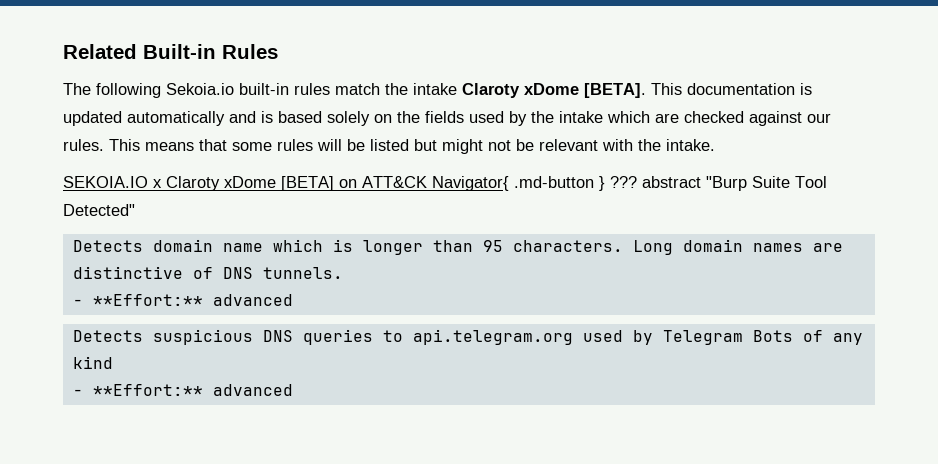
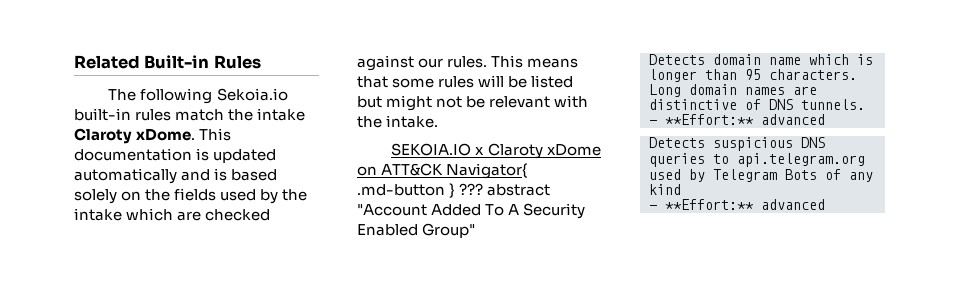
[524,83,646,98] xDome [BETA]. -> [136,128,196,141] xDome.
[281,176,334,191] [BETA] -> (601, 150) none
[706,176,827,191] [63,204,135,216] "Burp Suite Tool Detected" -> [357,203,586,219] [357,223,476,238] "Account Added To A Security Enabled Group"

